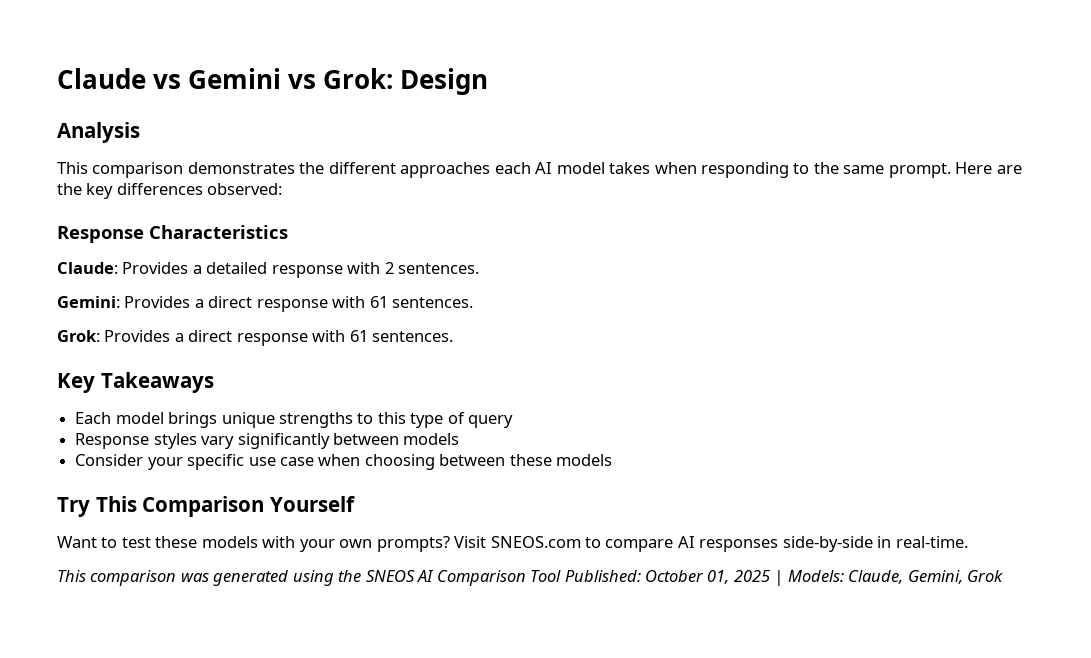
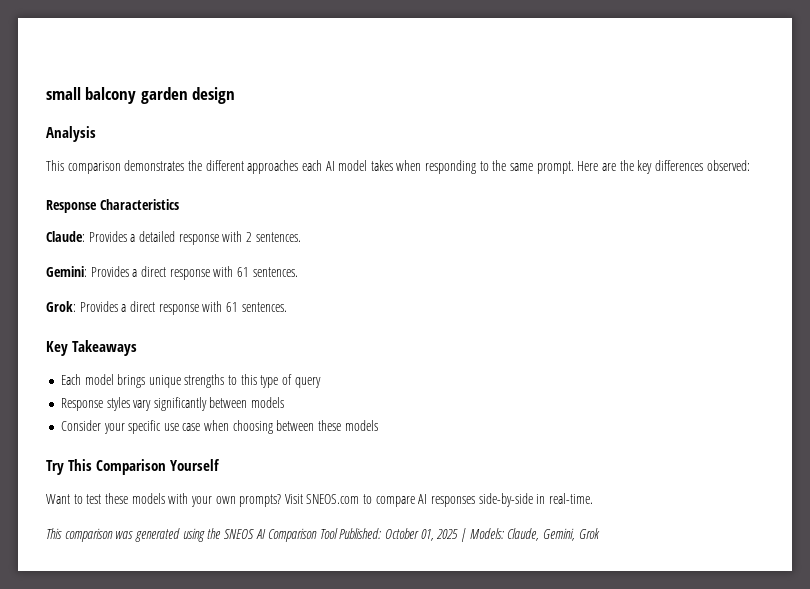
[57,68,489,95] Claude vs Gemini vs Grok: Design -> [46,87,236,104] small balcony garden design

